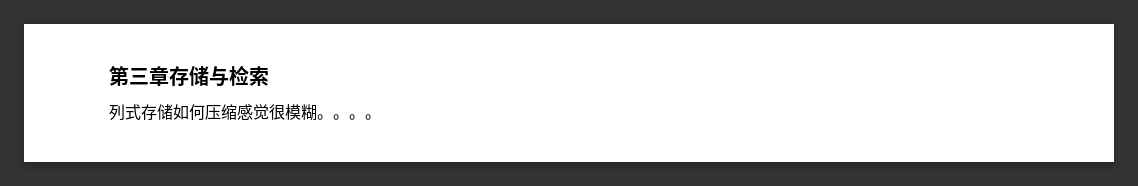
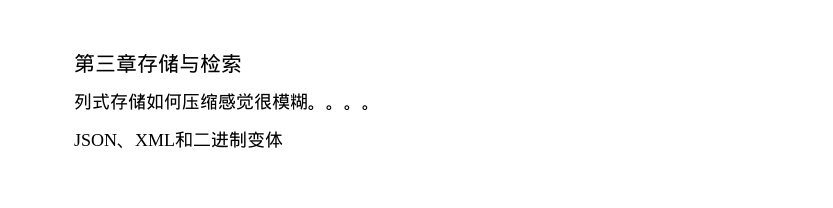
(381, 117) none -> [74,131,283,149] // JSON、XML和二进制变体

